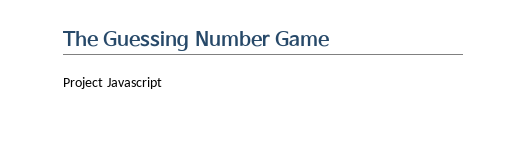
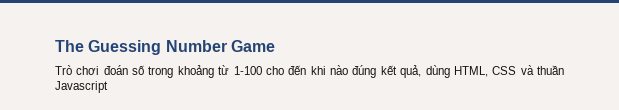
[63,77,103,89] Project -> [55,65,564,78] Trò chơi đoán số trong khoảng từ 1-100 cho đến khi nào đúng kết quả, dùng HTML, CSS và thuần

